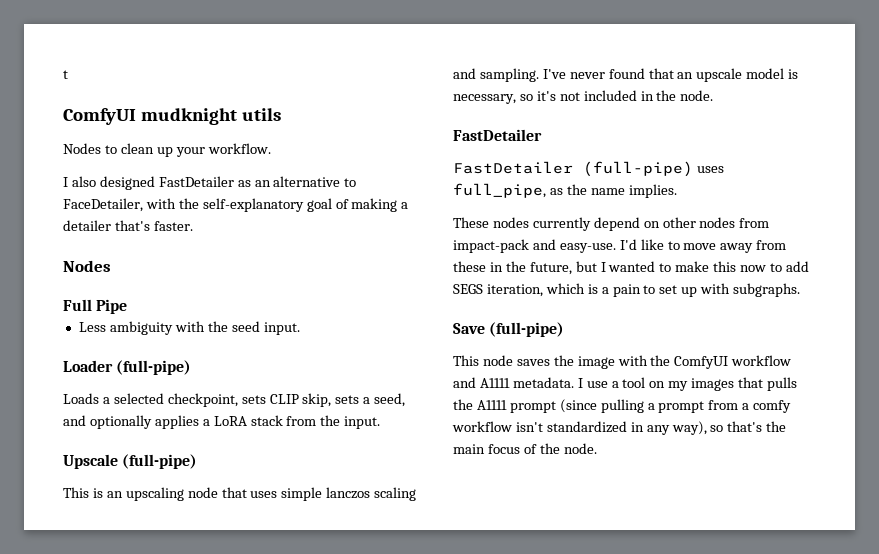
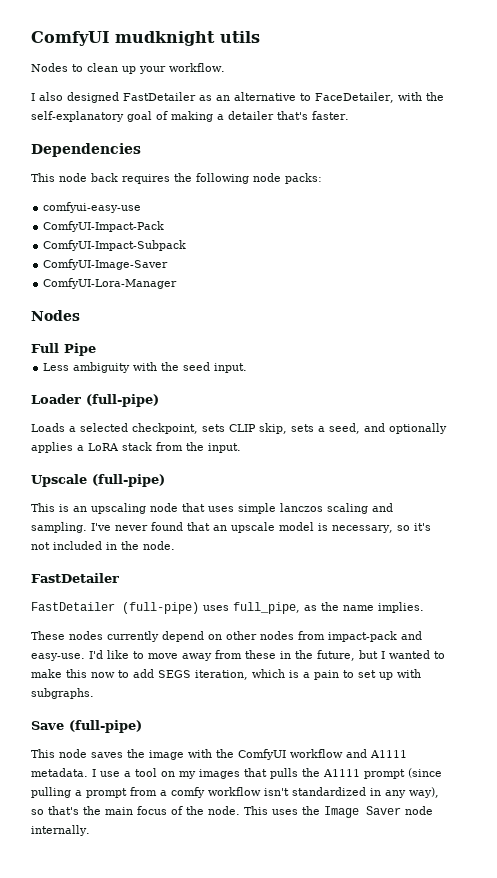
[63,70,68,79] t // -> (31, 38) none
(193, 226) none -> [31,143,141,157] [31,173,322,184] [43,202,142,213] [43,221,165,232] [43,240,187,251] [43,259,169,270] [43,278,178,289] // Dependencies // This node back requires the following node packs: // comfyui-easy-use // ComfyUI-Impact-Pack // ComfyUI-Impact-Subpack // ComfyUI-Image-Saver // ComfyUI-Lora-Manager
(597, 448) none -> [244,806,433,818] [31,825,90,836] This uses the Image Saver node internally.

